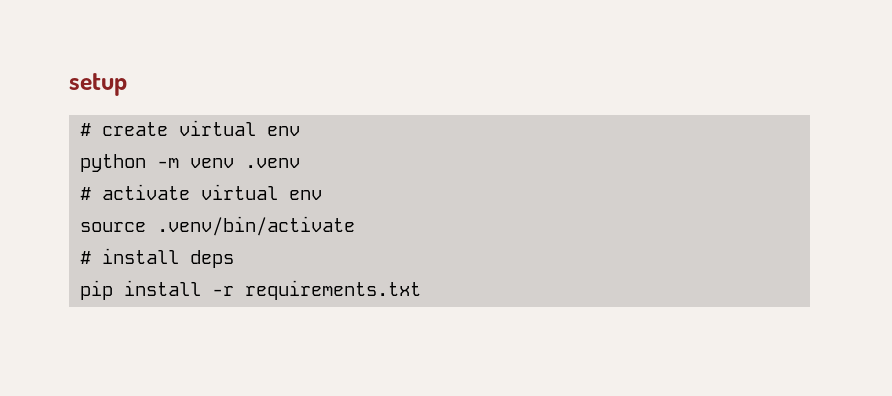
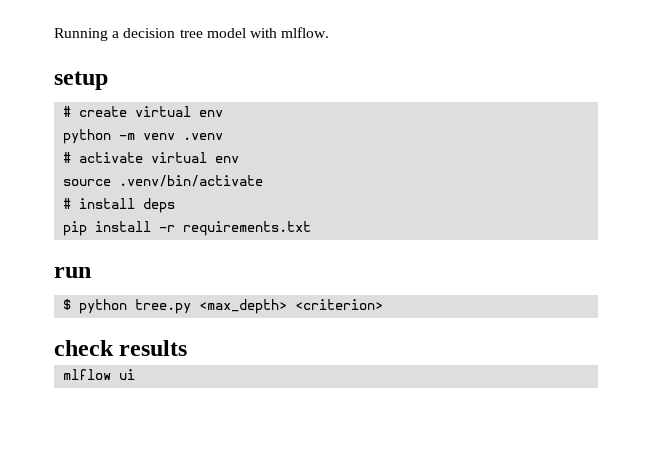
(69, 84) none -> [54,27,330,41] Running a decision tree model with mlflow. //
(421, 290) none -> [54,267,91,278] [63,299,384,314] [54,340,188,356] [63,369,136,380] // run // $ python tree.py <max_depth> <criterion> // check results // mlflow ui

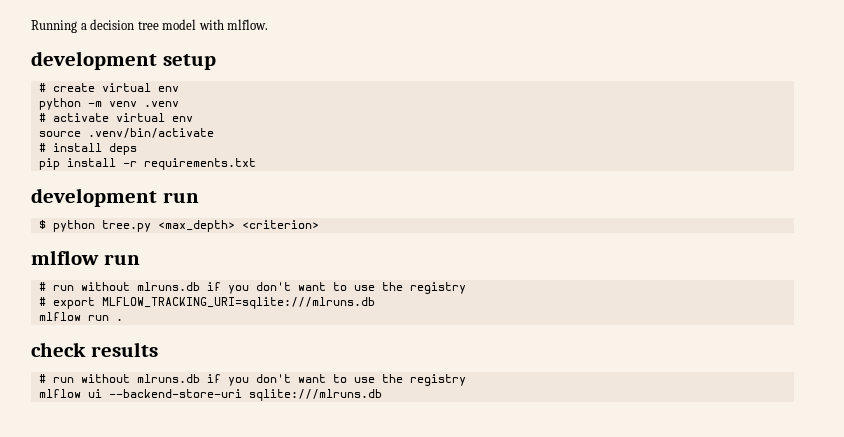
(330, 32) none -> [31,51,157,70] development
(312, 228) none -> [31,188,157,207] development
[54,340,188,356] check results -> [31,250,140,265] [38,282,466,294] [38,297,375,309] [38,312,123,321] [31,342,158,357] [38,374,466,386] mlflow run // # run without mlruns.db if you don't want to use the registry // # export MLFLOW_TRACKING_URI=sqlite:///mlruns.db // mlflow run . // check results // # run without mlruns.db if you don't want to use the registry
(136, 374) none -> [108,389,382,401] --backend-store-uri sqlite:///mlruns.db

